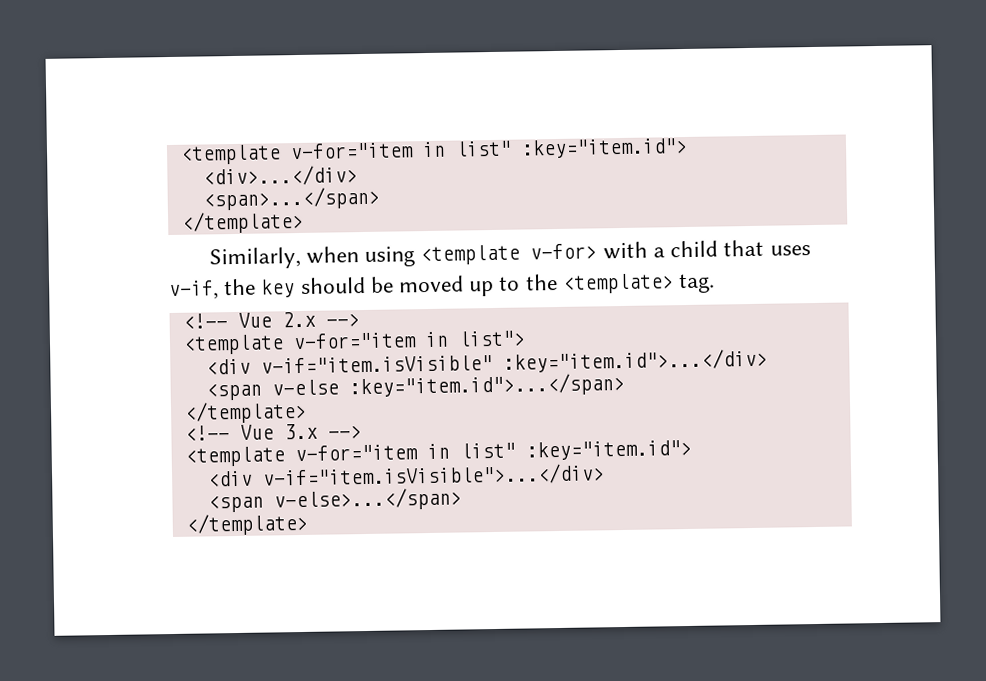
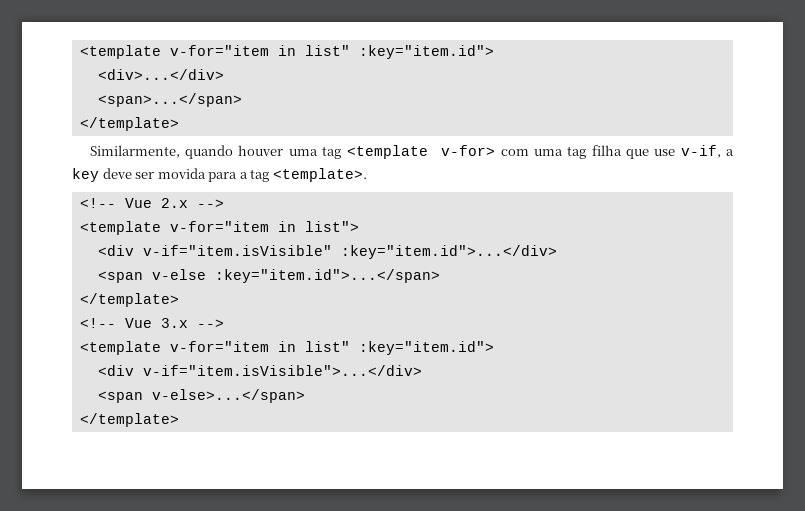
[208,239,811,270] [169,273,716,301] Similarly, when using <template v-for> with a child that uses v-if, the key should be moved up to the <template> tag. -> [89,145,734,159] [72,168,367,182] Similarmente, quando houver uma tag <template v-for> com uma tag filha que use v-if, a key deve ser movida para a tag <template>.

